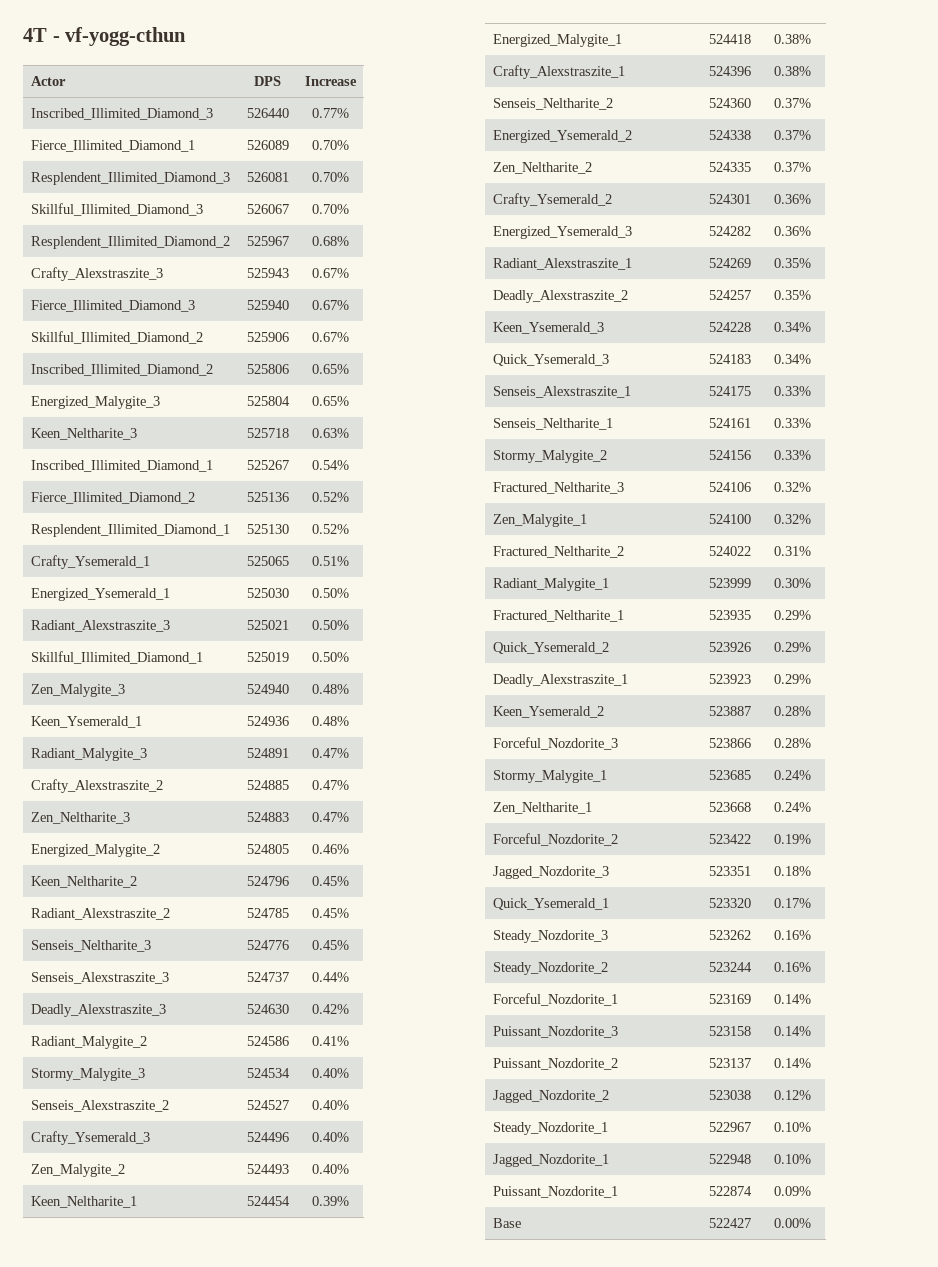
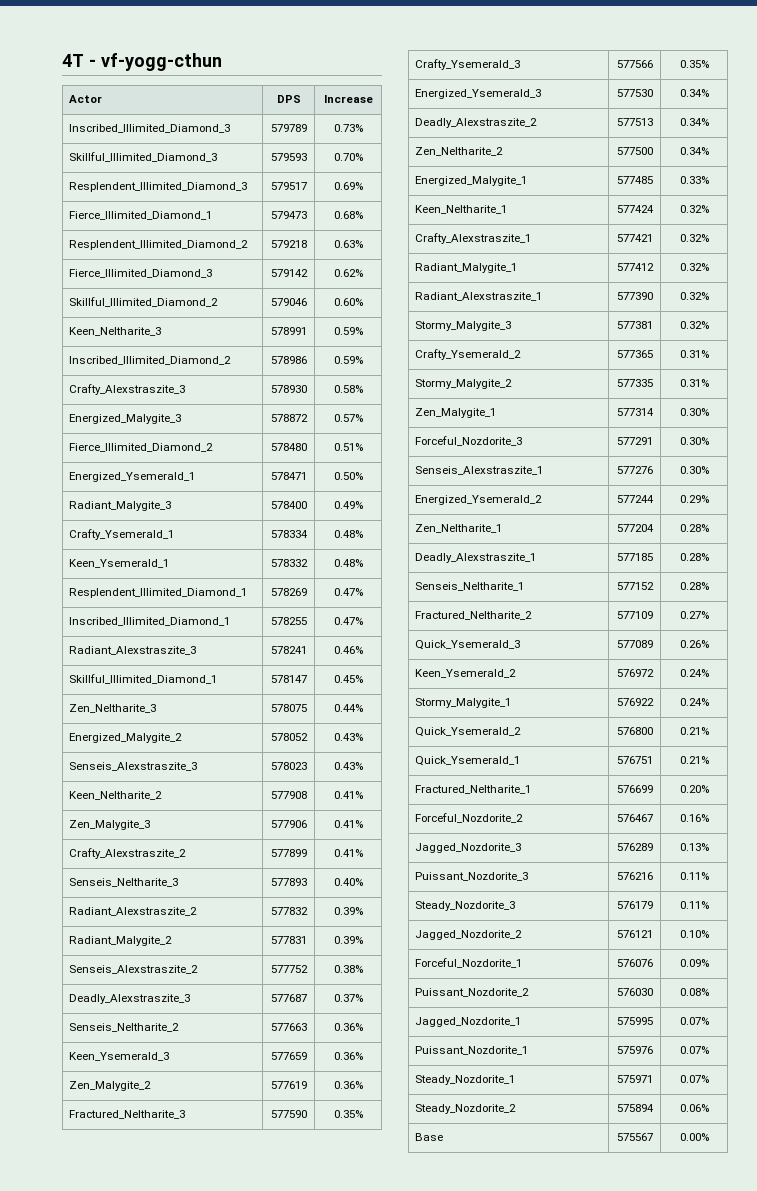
[246,108,289,118] [311,108,349,118] [30,140,195,152] [246,140,289,150] [311,140,349,150] [30,172,230,185] [246,172,289,182] [311,172,349,182] [30,203,203,216] [246,204,289,214] [311,204,349,214] [30,236,230,249] [246,236,289,246] [311,236,349,246] [30,267,163,281] [246,268,289,278] [311,268,349,278] [30,300,195,312] [246,300,289,310] [311,300,349,310] [30,331,203,344] [246,332,289,342] [311,332,349,342] [30,364,213,376] [246,364,289,374] [311,364,349,374] [30,396,160,409] [246,396,290,406] [311,396,349,406] [30,428,137,440] [246,428,289,438] [311,428,349,438] [30,460,213,472] [246,460,289,470] [311,460,349,470] [30,492,195,504] [246,492,289,502] [311,492,349,502] [30,524,230,537] [246,524,289,534] [311,524,349,534] [30,555,150,569] [246,556,289,566] 526440 | 0.77% // Fierce_Illimited_Diamond_1 | 526089 | 0.70% // Resplendent_Illimited_Diamond_3 | 526081 | 0.70% // Skillful_Illimited_Diamond_3 | 526067 | 0.70% // Resplendent_Illimited_Diamond_2 | 525967 | 0.68% // Crafty_Alexstraszite_3 | 525943 | 0.67% // Fierce_Illimited_Diamond_3 | 525940 | 0.67% // Skillful_Illimited_Diamond_2 | 525906 | 0.67% // Inscribed_Illimited_Diamond_2 | 525806 | 0.65% // Energized_Malygite_3 | 525804 | 0.65% // Keen_Neltharite_3 | 525718 | 0.63% // Inscribed_Illimited_Diamond_1 | 525267 | 0.54% // Fierce_Illimited_Diamond_2 | 525136 | 0.52% // Resplendent_Illimited_Diamond_1 | 525130 | 0.52% // Crafty_Ysemerald_1 | 525065 -> [270,124,307,132] [333,124,363,132] [68,152,217,162] [270,153,307,161] [333,153,363,161] [68,182,247,192] [270,182,307,190] [333,182,363,190] [68,211,212,220] [270,211,307,219] [333,211,363,219] [68,240,248,250] [270,240,307,248] [333,240,363,248] [68,269,212,278] [270,269,308,277] [333,269,363,277] [68,297,218,307] [270,298,307,306] [333,298,363,306] [68,327,161,336] [270,327,307,335] [333,327,363,335] [68,356,231,365] [270,356,307,364] [333,356,363,364] [68,384,185,395] [270,385,307,393] [333,385,363,393] [68,414,181,424] [270,414,308,422] [333,414,363,422] [68,443,213,452] [270,443,307,451] 579789 | 0.73% // Skillful_Illimited_Diamond_3 | 579593 | 0.70% // Resplendent_Illimited_Diamond_3 | 579517 | 0.69% // Fierce_Illimited_Diamond_1 | 579473 | 0.68% // Resplendent_Illimited_Diamond_2 | 579218 | 0.63% // Fierce_Illimited_Diamond_3 | 579142 | 0.62% // Skillful_Illimited_Diamond_2 | 579046 | 0.60% // Keen_Neltharite_3 | 578991 | 0.59% // Inscribed_Illimited_Diamond_2 | 578986 | 0.59% // Crafty_Alexstraszite_3 | 578930 | 0.58% // Energized_Malygite_3 | 578872 | 0.57% // Fierce_Illimited_Diamond_2 | 578480
[246,588,289,598] [311,588,349,598] [30,620,170,632] [246,620,289,630] [311,620,349,630] [30,651,203,664] [246,652,289,662] [311,652,349,662] [30,684,125,697] [246,684,289,694] 525030 | 0.50% // Radiant_Alexstraszite_3 | 525021 | 0.50% // Skillful_Illimited_Diamond_1 | 525019 | 0.50% // Zen_Malygite_3 | 524940 -> [270,472,307,480] [333,472,363,480] [68,501,171,511] [270,501,307,509] [333,501,363,509] [68,529,174,540] [270,530,308,538] 578471 | 0.50% // Radiant_Malygite_3 | 578400 | 0.49% // Crafty_Ysemerald_1 | 578334
[246,716,289,726] [311,716,349,726] [30,748,147,761] [246,748,289,758] [311,748,349,758] [30,779,163,793] [246,780,289,790] [311,780,349,790] 524936 | 0.48% // Radiant_Malygite_3 | 524891 | 0.47% // Crafty_Alexstraszite_2 | 524885 | 0.47% -> [270,559,308,567] [333,559,363,567] [68,588,247,598] [270,588,307,596] [333,588,363,596] [68,617,230,626] [270,617,307,625] [333,617,363,625] [68,646,196,655] [270,646,307,654] [333,646,363,654] [68,674,217,684] [270,675,307,683] [333,675,363,683] 578332 | 0.48% // Resplendent_Illimited_Diamond_1 | 578269 | 0.47% // Inscribed_Illimited_Diamond_1 | 578255 | 0.47% // Radiant_Alexstraszite_3 | 578241 | 0.46% // Skillful_Illimited_Diamond_1 | 578147 | 0.45%
[246,812,289,822] [311,812,349,822] 524883 | 0.47% -> [270,704,307,712] [333,704,363,712] 578075 | 0.44%
[246,844,289,854] [311,844,349,854] [30,876,137,888] [246,876,289,886] [311,876,349,886] [30,908,170,920] [246,908,289,918] [311,908,349,918] [30,940,151,952] [246,940,289,950] [311,940,349,950] [30,972,169,984] [246,972,289,982] [311,972,349,982] [30,1004,166,1017] [246,1004,289,1014] [311,1004,349,1014] [30,1036,147,1049] [246,1036,289,1046] [311,1036,349,1046] [30,1068,145,1081] [246,1068,290,1078] [311,1068,349,1078] [30,1100,169,1112] [246,1100,289,1110] [311,1100,349,1110] [30,1131,150,1145] [246,1132,289,1142] [311,1132,349,1142] [30,1164,125,1177] [246,1164,289,1174] [311,1164,349,1174] [30,1196,137,1208] [246,1196,290,1206] [311,1196,349,1206] [492,34,622,47] [708,34,751,44] [773,34,811,44] [492,65,625,79] [708,66,751,76] [773,66,811,76] [492,98,613,110] [708,98,751,108] [773,98,811,108] [492,130,632,143] [708,130,751,140] [773,130,811,140] [492,162,592,174] [708,162,751,172] [773,162,811,172] [492,193,612,207] [708,194,751,204] [773,194,811,204] [492,226,632,239] [708,226,751,236] [773,226,811,236] [492,258,632,270] [708,258,751,268] [773,258,811,268] [492,290,628,303] [708,290,751,300] [773,290,811,300] [492,322,604,334] [708,322,751,332] [773,322,811,332] [492,354,609,366] [708,354,751,364] [773,354,811,364] [492,386,631,398] [708,386,751,396] [773,386,811,396] [492,418,613,430] [708,418,751,428] [773,418,811,428] [492,450,607,463] [708,450,751,460] [773,450,811,460] [492,482,624,494] [708,482,751,492] [773,482,811,492] [492,514,587,527] [708,514,751,524] [773,514,811,524] [492,546,624,558] [708,546,751,556] [773,546,811,556] [492,578,609,591] [708,578,751,588] [773,578,811,588] [492,610,624,622] [708,610,751,620] [773,610,811,620] [492,642,609,654] [708,642,751,652] [773,642,811,652] [492,674,628,687] [708,674,751,684] [773,674,811,684] [492,706,604,718] [708,706,751,716] [773,706,811,716] [492,737,618,750] [708,738,751,748] [773,738,811,748] [492,770,607,783] [708,770,751,780] [773,770,811,780] [492,802,592,814] [708,802,751,812] [773,802,811,812] 524805 | 0.46% // Keen_Neltharite_2 | 524796 | 0.45% // Radiant_Alexstraszite_2 | 524785 | 0.45% // Senseis_Neltharite_3 | 524776 | 0.45% // Senseis_Alexstraszite_3 | 524737 | 0.44% // Deadly_Alexstraszite_3 | 524630 | 0.42% // Radiant_Malygite_2 | 524586 | 0.41% // Stormy_Malygite_3 | 524534 | 0.40% // Senseis_Alexstraszite_2 | 524527 | 0.40% // Crafty_Ysemerald_3 | 524496 | 0.40% // Zen_Malygite_2 | 524493 | 0.40% // Keen_Neltharite_1 | 524454 | 0.39% // Energized_Malygite_1 | 524418 | 0.38% // Crafty_Alexstraszite_1 | 524396 | 0.38% // Senseis_Neltharite_2 | 524360 | 0.37% // Energized_Ysemerald_2 | 524338 | 0.37% // Zen_Neltharite_2 | 524335 | 0.37% // Crafty_Ysemerald_2 | 524301 | 0.36% // Energized_Ysemerald_3 | 524282 | 0.36% // Radiant_Alexstraszite_1 | 524269 | 0.35% // Deadly_Alexstraszite_2 | 524257 | 0.35% // Keen_Ysemerald_3 | 524228 | 0.34% // Quick_Ysemerald_3 | 524183 | 0.34% // Senseis_Alexstraszite_1 | 524175 | 0.33% // Senseis_Neltharite_1 | 524161 | 0.33% // Stormy_Malygite_2 | 524156 | 0.33% // Fractured_Neltharite_3 | 524106 | 0.32% // Zen_Malygite_1 | 524100 | 0.32% // Fractured_Neltharite_2 | 524022 | 0.31% // Radiant_Malygite_1 | 523999 | 0.30% // Fractured_Neltharite_1 | 523935 | 0.29% // Quick_Ysemerald_2 | 523926 | 0.29% // Deadly_Alexstraszite_1 | 523923 | 0.29% // Keen_Ysemerald_2 | 523887 | 0.28% // Forceful_Nozdorite_3 | 523866 | 0.28% // Stormy_Malygite_1 | 523685 | 0.24% // Zen_Neltharite_1 | 523668 | 0.24% -> [270,733,308,741] [333,733,363,741] [68,762,197,771] [270,762,307,770] [333,762,363,770] [68,791,162,800] [270,791,307,799] [333,791,363,799] [68,820,150,830] [270,820,307,828] [333,820,363,828] [68,848,186,859] [270,849,307,857] [333,849,363,857] [68,878,178,887] [270,878,307,886] [333,878,363,886] [68,907,197,916] [270,907,308,915] [333,907,363,915] [68,936,172,946] [270,936,307,944] [333,936,363,944] [68,965,198,974] [270,965,308,973] [333,965,363,973] [68,994,190,1004] [270,994,307,1002] [333,994,363,1002] [68,1023,179,1032] [270,1023,307,1031] [333,1023,363,1031] [68,1052,169,1061] [270,1052,307,1060] [333,1052,363,1060] [68,1081,151,1091] [270,1081,307,1089] [333,1081,363,1089] [68,1110,185,1119] [270,1110,307,1118] [333,1110,363,1118] [414,59,520,70] [616,60,653,68] [679,60,709,68] [414,89,541,99] [616,89,653,97] [679,89,709,97] [414,118,537,128] [616,118,653,126] [679,118,709,126] [414,147,503,156] [616,147,653,155] [679,147,709,155] [414,176,527,186] [616,176,653,184] [679,176,709,184] [414,205,507,214] [616,205,654,213] [679,205,709,213] [414,233,531,244] [616,234,653,242] [679,234,709,242] [414,263,517,273] [616,263,654,271] [679,263,709,271] [414,292,542,301] [616,292,653,300] [679,292,709,300] [414,321,511,331] [616,321,653,329] [679,321,709,329] [414,349,521,360] [616,350,653,358] [679,350,709,358] [414,379,512,389] [616,379,653,387] [679,379,709,387] [414,408,496,418] [616,408,654,416] [679,408,709,416] [414,436,522,446] [616,437,653,445] [679,437,709,445] [414,466,543,475] [616,466,653,474] [679,466,709,474] [414,495,542,505] [616,495,654,503] [679,495,709,503] [414,524,502,533] [616,524,654,532] [679,524,709,532] [414,553,536,563] [616,553,653,561] [679,553,709,561] [414,582,524,591] [616,582,654,590] [679,582,709,590] [414,611,532,620] [616,611,653,619] [679,611,709,619] [414,640,520,650] [616,640,653,648] [679,640,709,648] [414,669,516,678] [616,669,654,677] [679,669,709,677] [414,698,511,708] [616,698,654,706] [679,698,709,706] [414,727,521,737] [616,727,653,735] [679,727,709,735] [414,756,520,766] [616,756,653,764] [679,756,709,764] [414,785,531,794] [616,785,653,793] [679,785,709,793] 578052 | 0.43% // Senseis_Alexstraszite_3 | 578023 | 0.43% // Keen_Neltharite_2 | 577908 | 0.41% // Zen_Malygite_3 | 577906 | 0.41% // Crafty_Alexstraszite_2 | 577899 | 0.41% // Senseis_Neltharite_3 | 577893 | 0.40% // Radiant_Alexstraszite_2 | 577832 | 0.39% // Radiant_Malygite_2 | 577831 | 0.39% // Senseis_Alexstraszite_2 | 577752 | 0.38% // Deadly_Alexstraszite_3 | 577687 | 0.37% // Senseis_Neltharite_2 | 577663 | 0.36% // Keen_Ysemerald_3 | 577659 | 0.36% // Zen_Malygite_2 | 577619 | 0.36% // Fractured_Neltharite_3 | 577590 | 0.35% // Crafty_Ysemerald_3 | 577566 | 0.35% // Energized_Ysemerald_3 | 577530 | 0.34% // Deadly_Alexstraszite_2 | 577513 | 0.34% // Zen_Neltharite_2 | 577500 | 0.34% // Energized_Malygite_1 | 577485 | 0.33% // Keen_Neltharite_1 | 577424 | 0.32% // Crafty_Alexstraszite_1 | 577421 | 0.32% // Radiant_Malygite_1 | 577412 | 0.32% // Radiant_Alexstraszite_1 | 577390 | 0.32% // Stormy_Malygite_3 | 577381 | 0.32% // Crafty_Ysemerald_2 | 577365 | 0.31% // Stormy_Malygite_2 | 577335 | 0.31% // Zen_Malygite_1 | 577314 | 0.30% // Forceful_Nozdorite_3 | 577291 | 0.30% // Senseis_Alexstraszite_1 | 577276 | 0.30% // Energized_Ysemerald_2 | 577244 | 0.29% // Zen_Neltharite_1 | 577204 | 0.28% // Deadly_Alexstraszite_1 | 577185 | 0.28% // Senseis_Neltharite_1 | 577152 | 0.28% // Fractured_Neltharite_2 | 577109 | 0.27% // Quick_Ysemerald_3 | 577089 | 0.26% // Keen_Ysemerald_2 | 576972 | 0.24% // Stormy_Malygite_1 | 576922 | 0.24% // Quick_Ysemerald_2 | 576800 | 0.21% // Quick_Ysemerald_1 | 576751 | 0.21% // Fractured_Neltharite_1 | 576699 | 0.20%
[708,834,751,844] [773,834,811,844] 523422 | 0.19% -> [616,814,653,822] [679,814,709,822] 576467 | 0.16%
[708,866,751,876] [773,866,811,876] [492,898,609,910] [708,898,751,908] [773,898,811,908] [492,930,608,943] [708,930,751,940] [773,930,811,940] [492,962,608,975] [708,962,752,972] [773,962,811,972] [492,993,618,1006] [708,994,751,1004] [773,994,811,1004] [492,1026,618,1038] [708,1026,751,1036] [773,1026,811,1036] [492,1058,618,1070] [708,1058,751,1068] [773,1058,811,1068] [492,1090,609,1103] [708,1090,751,1100] [773,1090,811,1100] [492,1122,608,1135] [708,1122,751,1132] [773,1122,811,1132] [492,1154,609,1167] [708,1154,751,1164] [773,1154,811,1164] [492,1186,618,1198] [708,1186,752,1196] [773,1186,811,1196] 523351 | 0.18% // Quick_Ysemerald_1 | 523320 | 0.17% // Steady_Nozdorite_3 | 523262 | 0.16% // Steady_Nozdorite_2 | 523244 | 0.16% // Forceful_Nozdorite_1 | 523169 | 0.14% // Puissant_Nozdorite_3 | 523158 | 0.14% // Puissant_Nozdorite_2 | 523137 | 0.14% // Jagged_Nozdorite_2 | 523038 | 0.12% // Steady_Nozdorite_1 | 522967 | 0.10% // Jagged_Nozdorite_1 | 522948 | 0.10% // Puissant_Nozdorite_1 | 522874 | 0.09% -> [616,843,653,851] [679,843,709,851] [414,872,528,881] [616,872,653,880] [679,872,709,880] [414,901,515,911] [616,901,653,909] [679,901,709,909] [414,930,522,940] [616,930,653,938] [679,930,709,938] [414,958,522,968] [616,959,653,967] [679,959,709,967] [414,988,529,997] [616,988,653,996] [679,988,709,996] [414,1017,521,1027] [616,1017,653,1025] [679,1017,709,1025] [414,1046,528,1055] [616,1046,653,1054] [679,1046,709,1054] [414,1075,515,1085] [616,1075,653,1083] [679,1075,709,1083] [414,1104,516,1114] [616,1104,654,1112] [679,1104,709,1112] 576289 | 0.13% // Puissant_Nozdorite_3 | 576216 | 0.11% // Steady_Nozdorite_3 | 576179 | 0.11% // Jagged_Nozdorite_2 | 576121 | 0.10% // Forceful_Nozdorite_1 | 576076 | 0.09% // Puissant_Nozdorite_2 | 576030 | 0.08% // Jagged_Nozdorite_1 | 575995 | 0.07% // Puissant_Nozdorite_1 | 575976 | 0.07% // Steady_Nozdorite_1 | 575971 | 0.07% // Steady_Nozdorite_2 | 575894 | 0.06%
[708,1218,751,1228] 522427 -> [616,1133,653,1141] 575567

